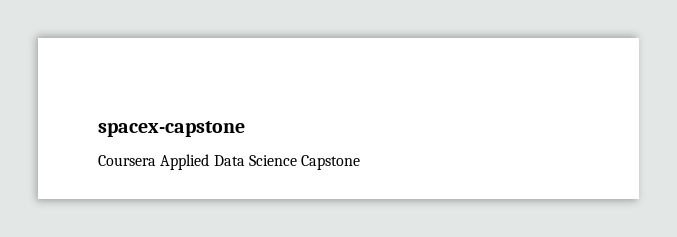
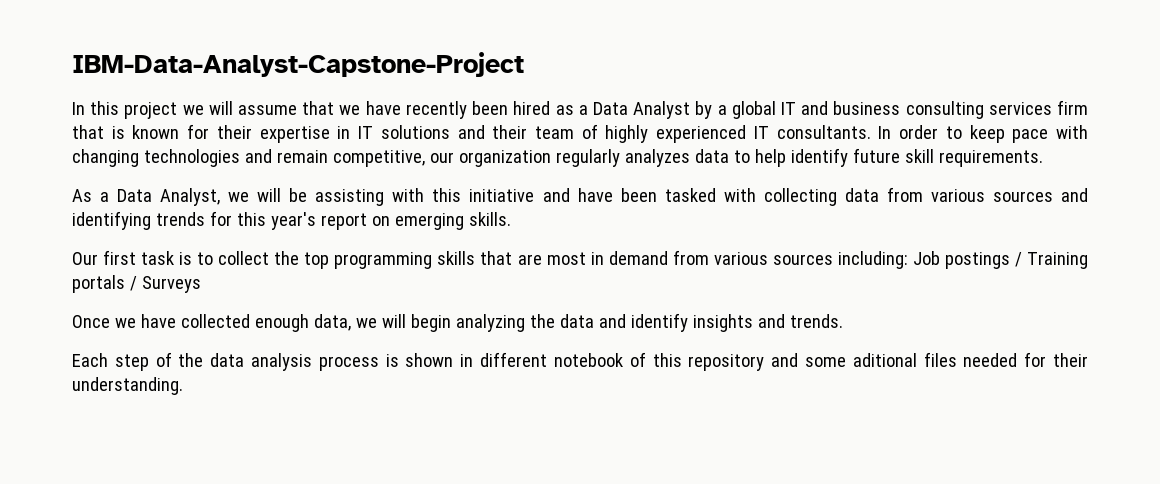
[98,121,245,137] [98,154,361,170] spacex-capstone // Coursera Applied Data Science Capstone -> [72,52,524,77] [72,100,1089,119] [72,124,1089,143] [72,148,1043,167] [72,187,1088,206] [72,211,511,230] [72,250,1088,269] [72,275,201,293] [72,313,843,332] [72,352,1089,371] [72,377,183,395] IBM-Data-Analyst-Capstone-Project // In this project we will assume that we have recently been hired as a Data Analyst by a global IT and business consulting services firm that is known for their expertise in IT solutions and their team of highly experienced IT consultants. In order to keep pace with changing technologies and remain competitive, our organization regularly analyzes data to help identify future skill requirements. // As a Data Analyst, we will be assisting with this initiative and have been tasked with collecting data from various sources and identifying trends for this year's report on emerging skills. // Our first task is to collect the top programming skills that are most in demand from various sources including: Job postings / Training portals / Surveys // Once we have collected enough data, we will begin analyzing the data and identify insights and trends. // Each step of the data analysis process is shown in different notebook of this repository and some aditional files needed for their understanding.

